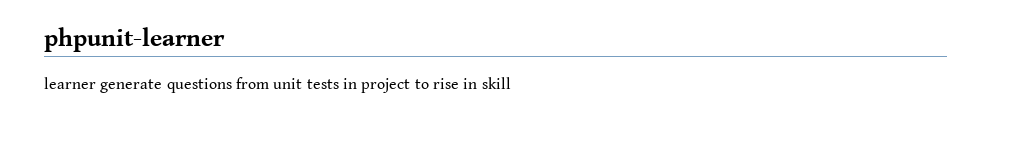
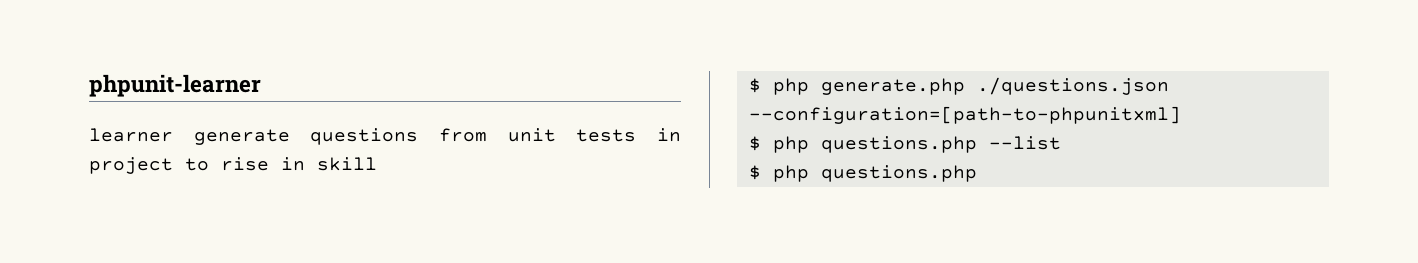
(511, 83) none -> [748,77,1169,95] [748,106,1181,124] [748,136,1061,153] [748,165,977,182] // $ php generate.php ./questions.json --configuration=[path-to-phpunitxml] // $ php questions.php --list // $ php questions.php

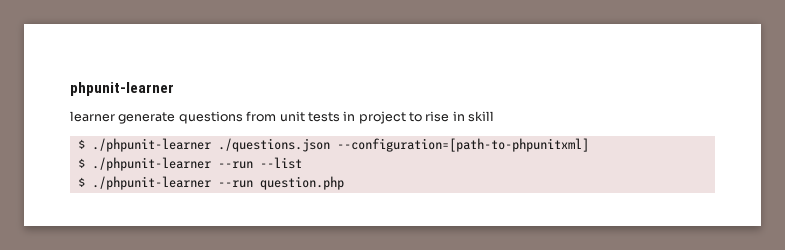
[772,78,965,95] php generate.php -> [91,138,211,152] ./phpunit-learner
[772,136,977,153] php questions.php -> [91,157,253,171] ./phpunit-learner --run
[772,165,977,182] php questions.php -> [91,176,344,190] ./phpunit-learner --run question.php

